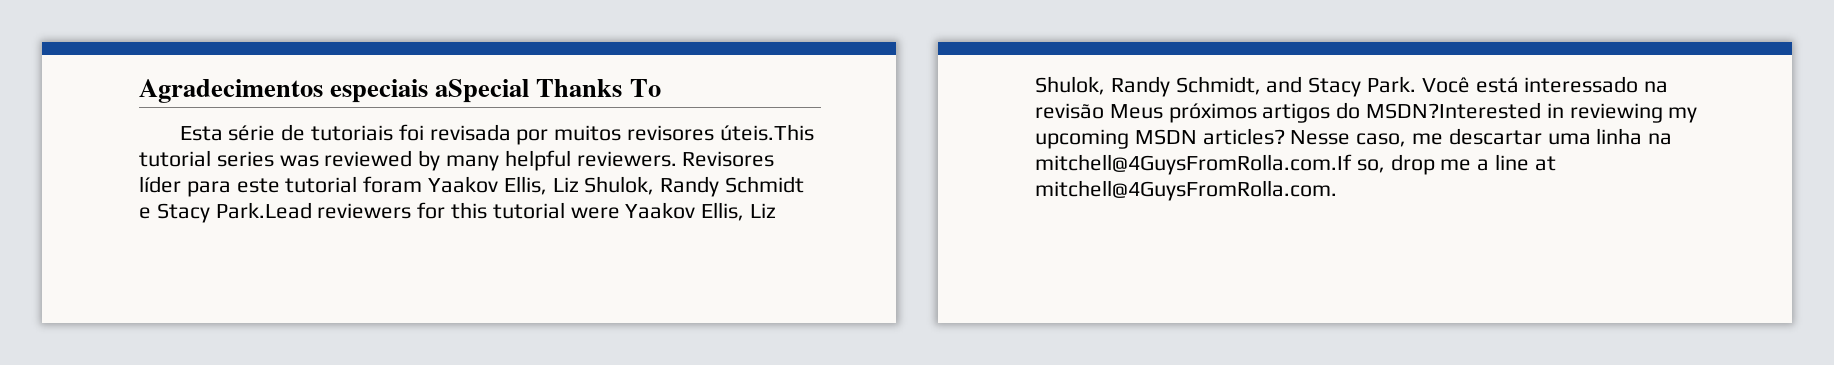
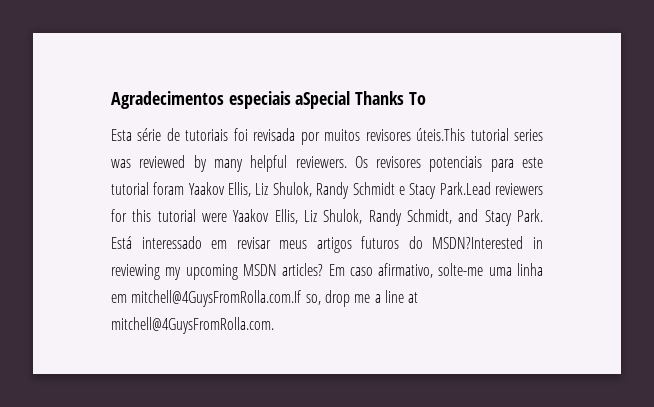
[682,151,775,167] [139,176,181,193] Revisores líder -> [354,156,483,172] Os revisores potenciais
[1421,76,1669,93] [1035,103,1331,123] Você está interessado na revisão Meus próximos artigos -> [111,236,400,253] Está interessado em revisar meus artigos futuros
[1290,128,1542,147] Nesse caso, me descartar -> [328,263,484,278] Em caso afirmativo, solte-me
[1648,133,1673,145] na -> [111,294,127,303] em

